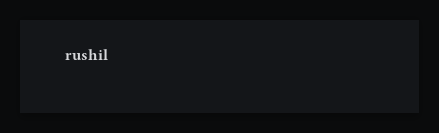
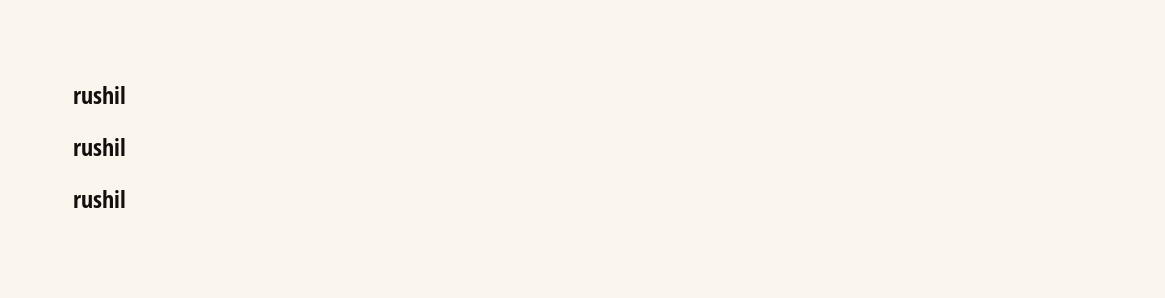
[65,49,108,60] rushil -> [73,86,126,104] [73,138,126,156] [73,190,126,208] rushil // rushil // rushil

